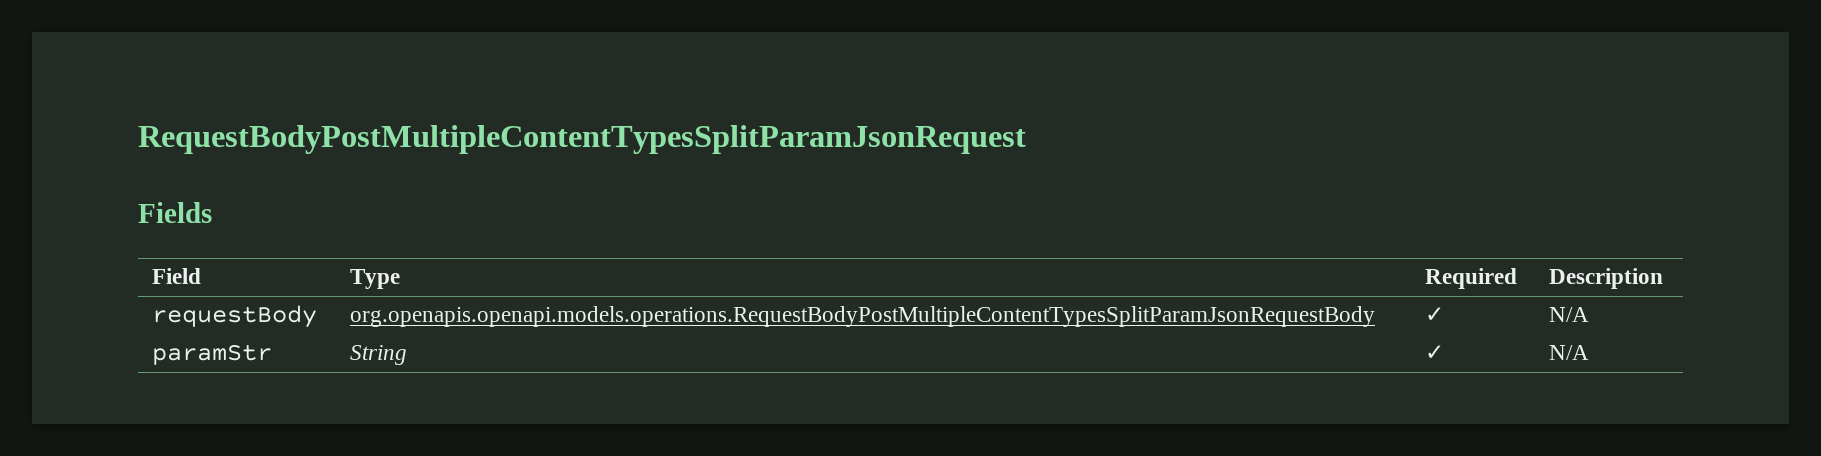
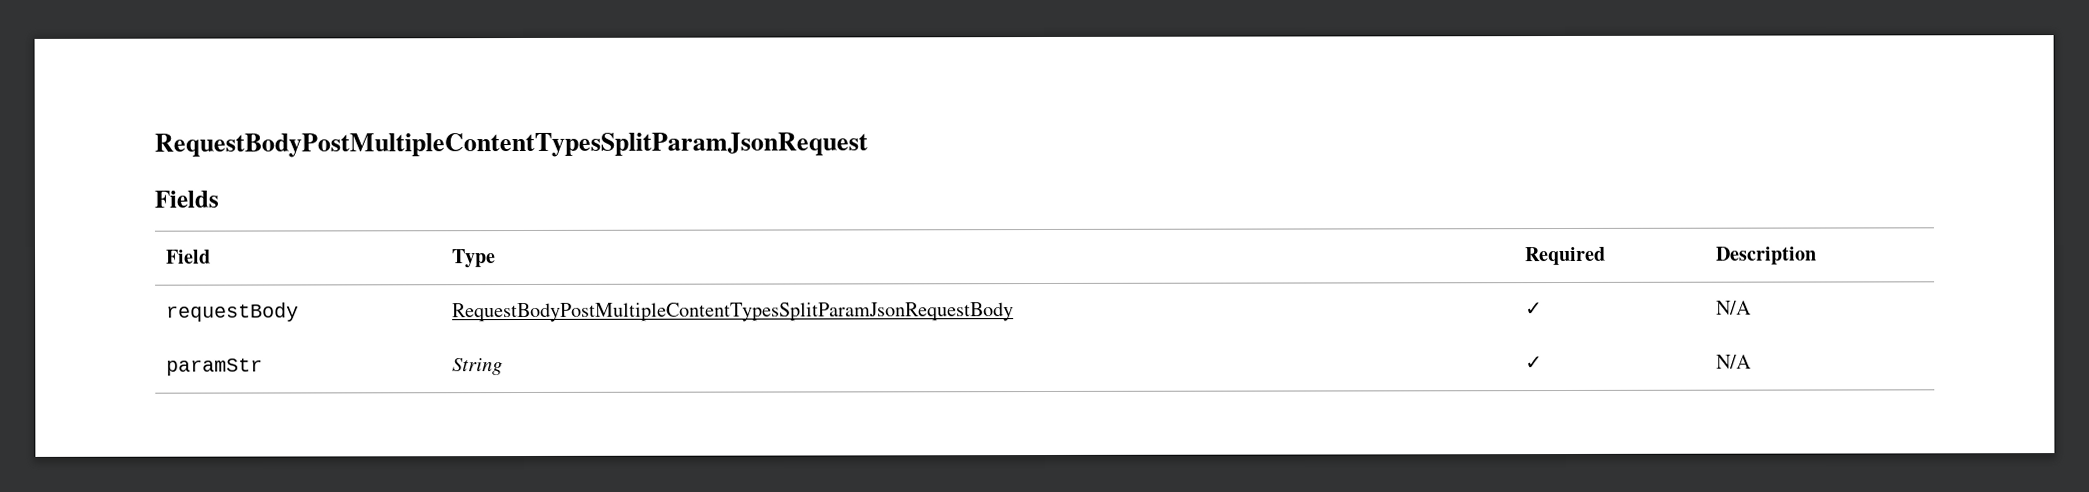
[350,306,1376,327] org.openapis.openapi.models.operations.RequestBodyPostMultipleContentTypesSplitParamJsonRequestBody -> [452,302,1015,323] RequestBodyPostMultipleContentTypesSplitParamJsonRequestBody

